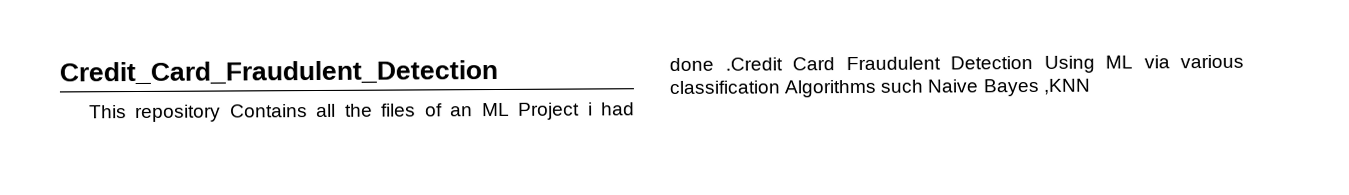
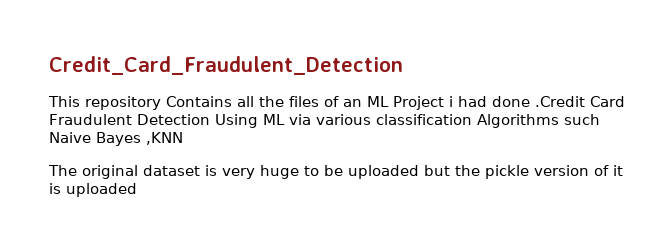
(1090, 86) none -> [48,165,623,179] [49,183,137,197] // The original dataset is very huge to be uploaded but the pickle version of it is uploaded

